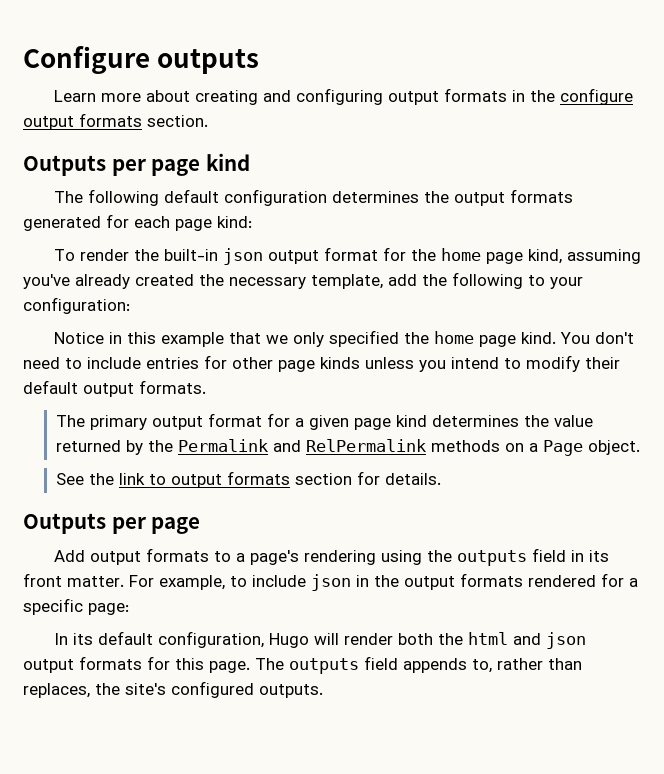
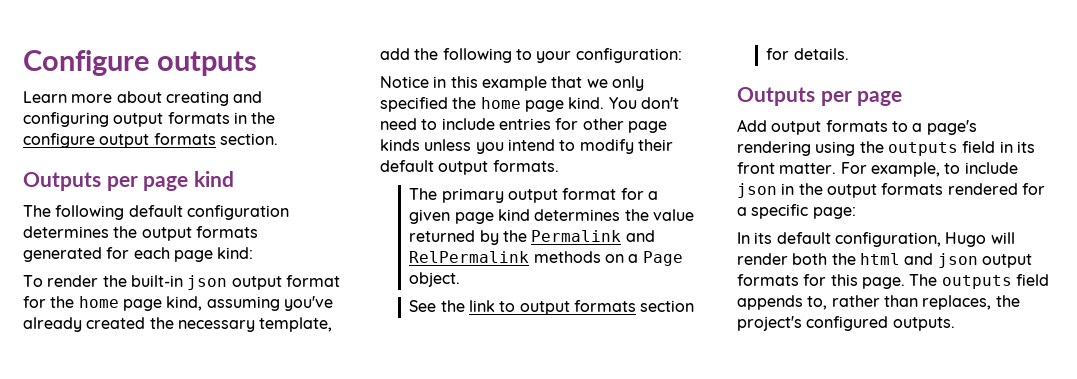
[125,683,166,695] site's -> [737,316,802,331] project's

